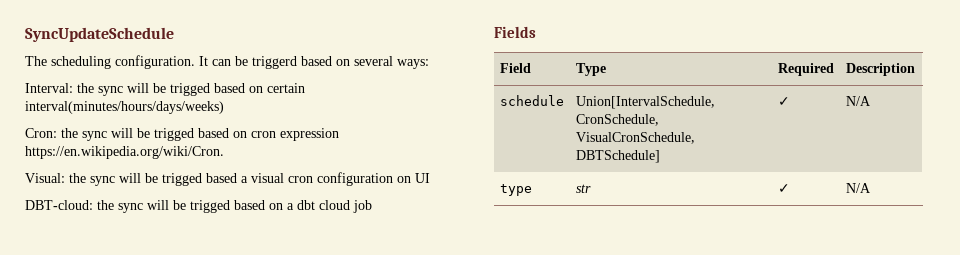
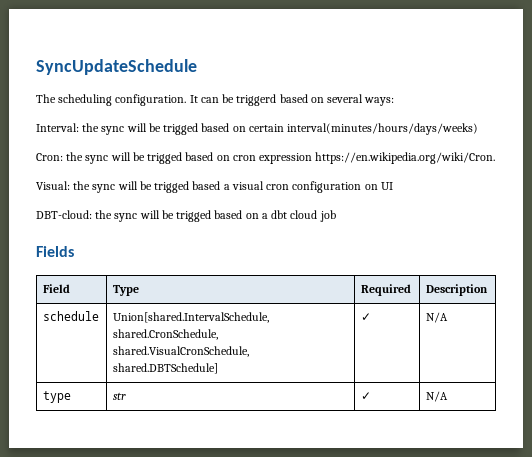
[575,96,715,109] [575,114,659,126] [575,132,695,144] [575,150,660,163] Union[IntervalSchedule, CronSchedule, VisualCronSchedule, DBTSchedule] -> [112,312,269,323] [112,329,218,340] [112,346,249,357] [112,363,218,374] Union[shared.IntervalSchedule, shared.CronSchedule, shared.VisualCronSchedule, shared.DBTSchedule]

